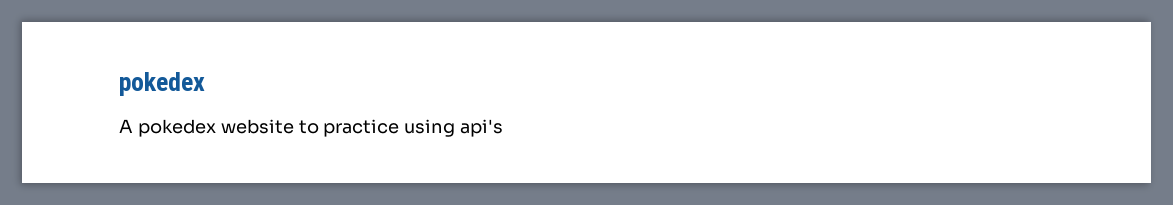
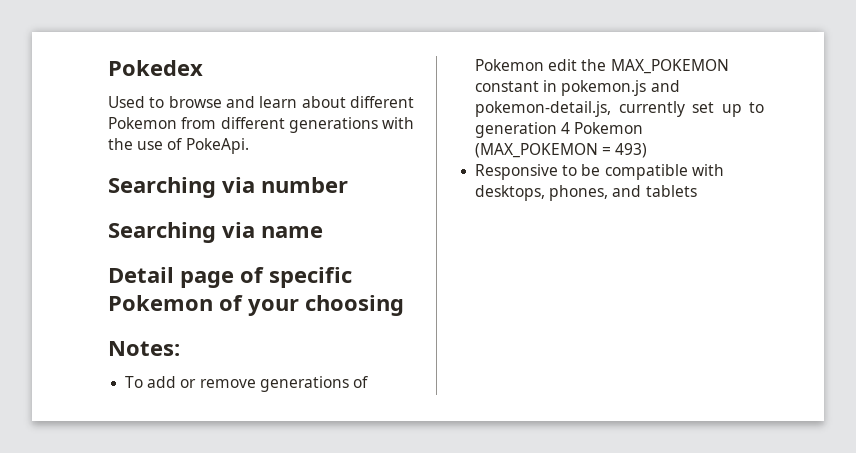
[119,72,205,96] [119,119,504,137] pokedex // A pokedex website to practice using api's -> [108,60,203,76] [108,96,414,108] [108,117,414,133] [108,138,249,154] [108,177,348,198] [108,222,323,243] [108,267,352,288] [108,295,404,316] [108,341,180,356] [125,376,368,392] [475,59,729,74] [475,80,680,96] [475,101,764,117] [475,122,644,138] [475,143,648,158] [475,164,724,180] [475,185,697,201] Pokedex // Used to browse and learn about different Pokemon from different generations with the use of PokeApi. // Searching via number // Searching via name // Detail page of specific Pokemon of your choosing // Notes: // To add or remove generations of Pokemon edit the MAX_POKEMON constant in pokemon.js and pokemon-detail.js, currently set up to generation 4 Pokemon (MAX_POKEMON = 493) // Responsive to be compatible with desktops, phones, and tablets

